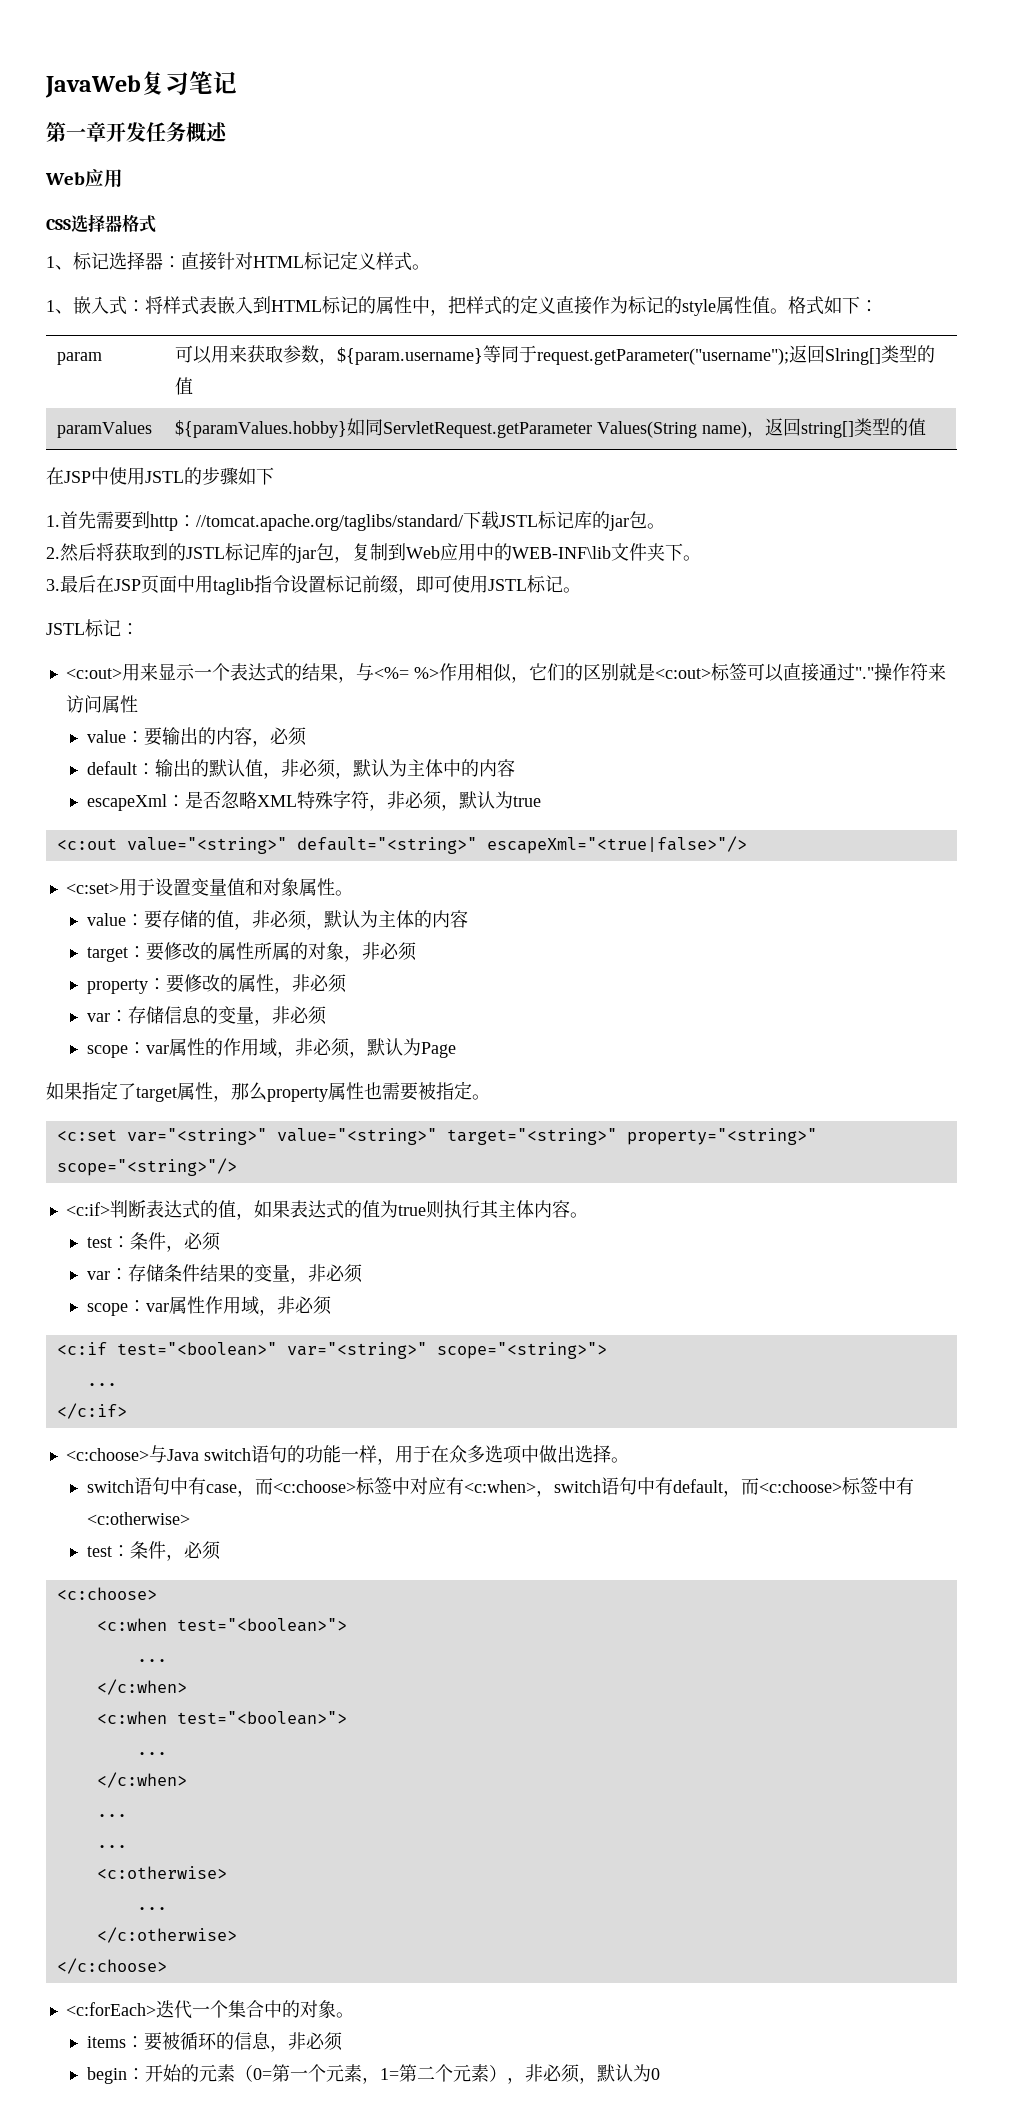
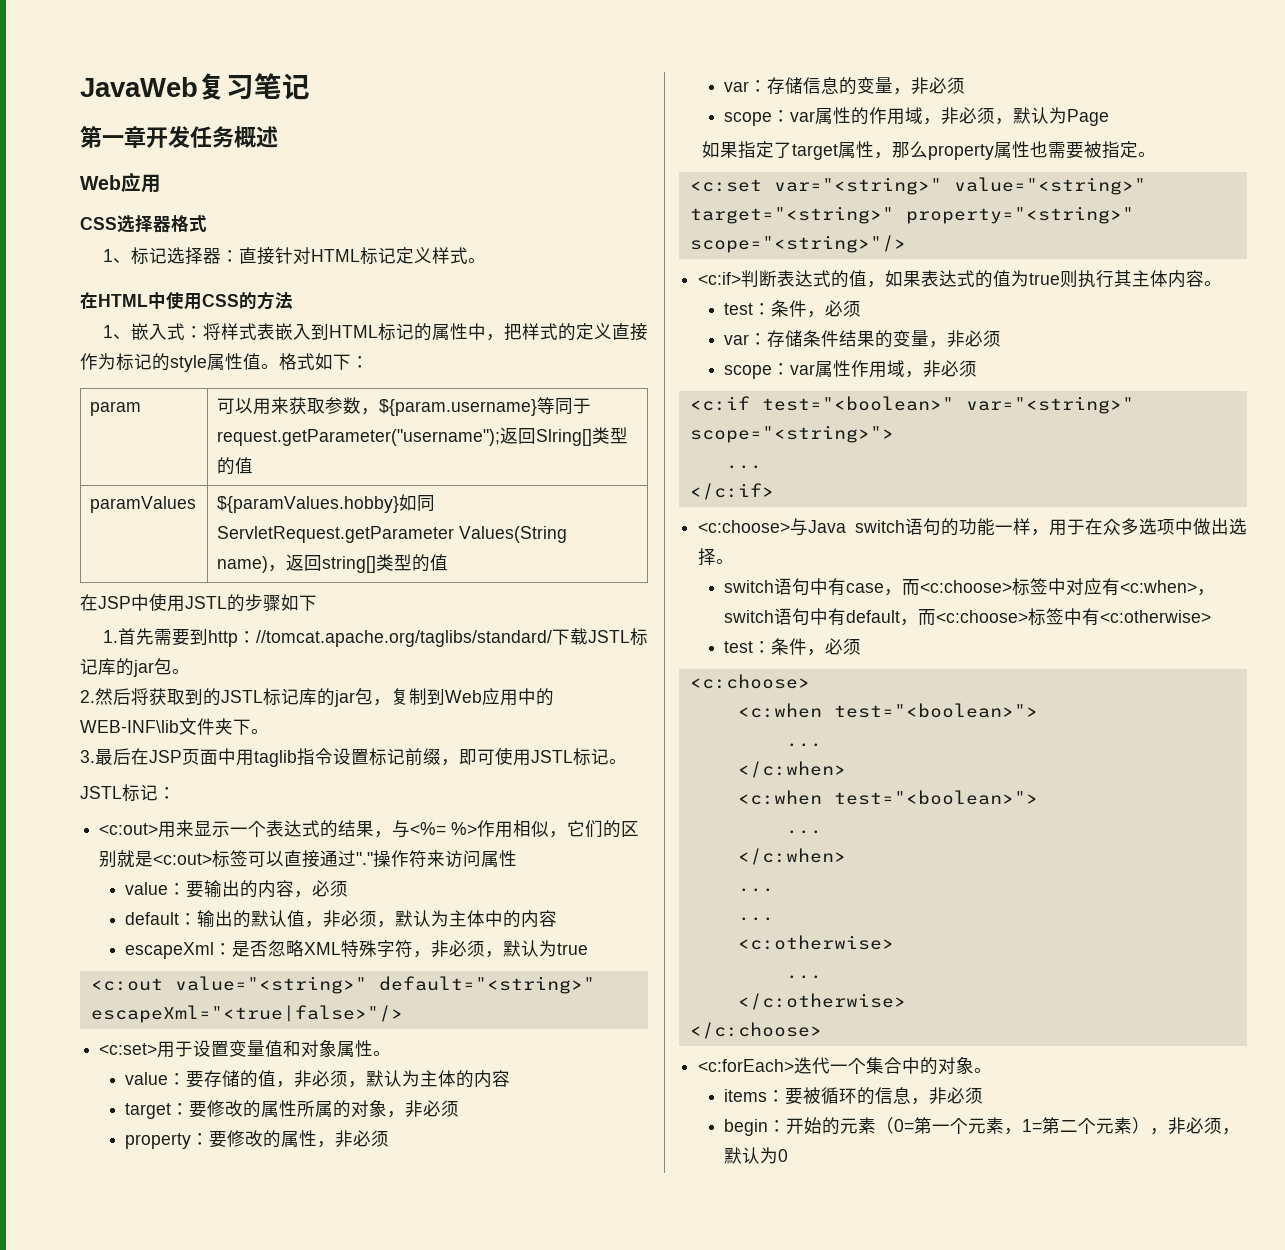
(430, 267) none -> [80,291,293,310] // 在HTML中使用CSS的方法

